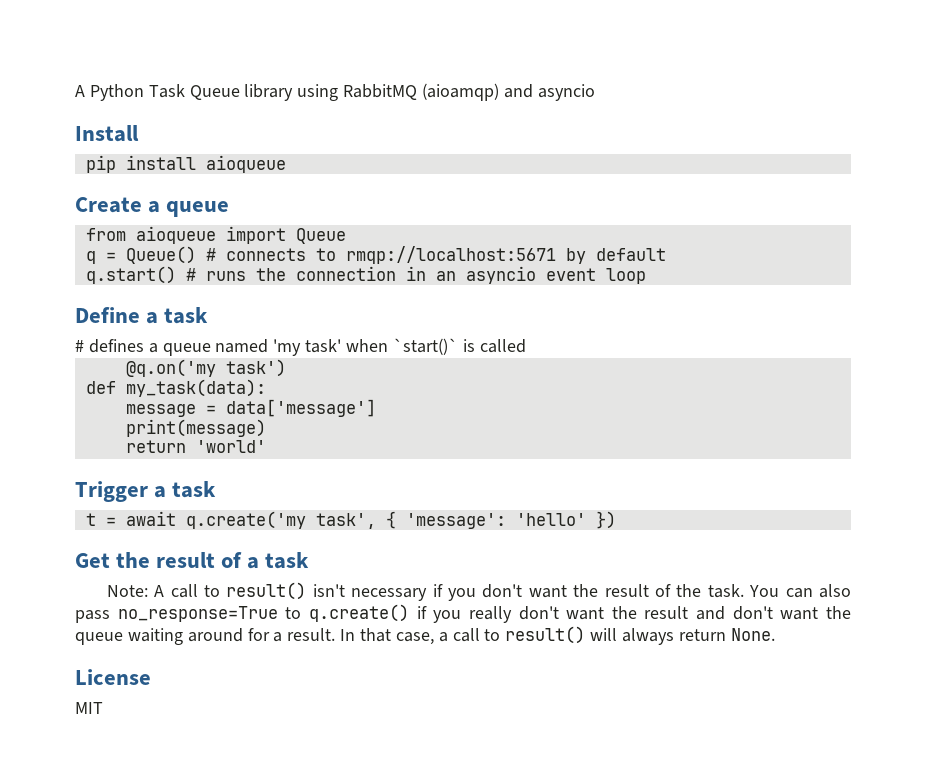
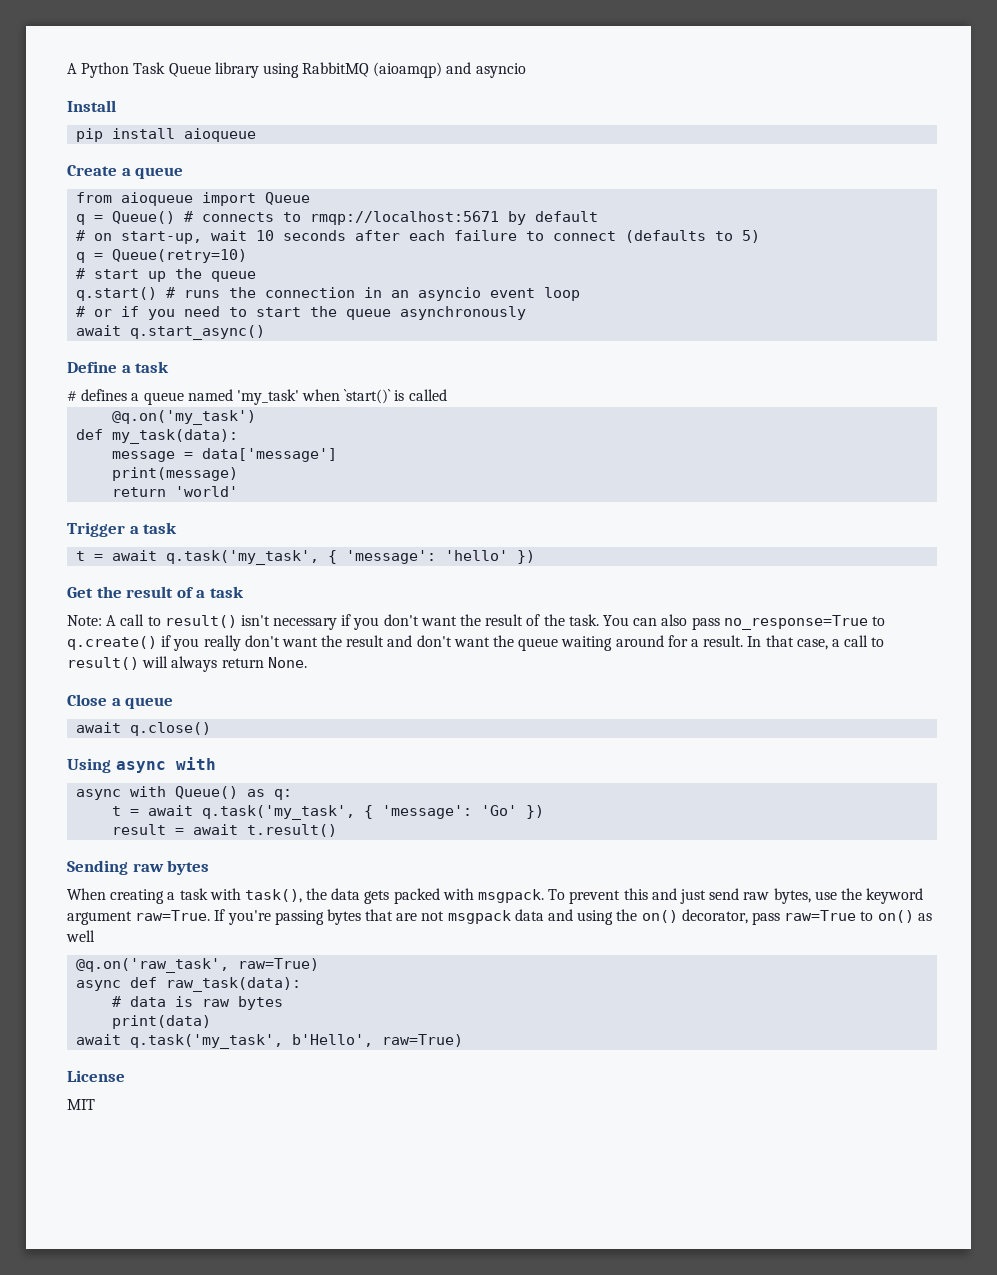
(666, 254) none -> [76,230,761,244] [76,249,248,263] [76,268,257,282] // # on start-up, wait 10 seconds after each failure to connect (defaults to 5) // q = Queue(retry=10) // # start up the queue
(646, 276) none -> [76,306,527,320] [76,325,266,340] // # or if you need to start the queue asynchronously // await q.start_async()
[273,339,342,356] 'my task' -> [236,389,299,405] 'my_task'
[125,359,286,377] @q.on('my task') -> [112,410,257,425] @q.on('my_task')
[185,511,376,529] q.create('my task', -> [166,550,320,565] q.task('my_task',
(775, 634) none -> [67,694,174,709] [76,722,212,736] [67,757,216,773] [76,786,293,800] [112,805,545,820] [112,824,338,837] [67,860,210,875] [67,888,924,904] [67,909,932,925] [66,930,95,942] [76,958,320,973] [76,977,302,992] [112,996,284,1010] [112,1015,212,1029] [76,1034,464,1049] // Close a queue // await q.close() // Using async with // async with Queue() as q: // t = await q.task('my_task', { 'message': 'Go' }) // result = await t.result() // Sending raw bytes // When creating a task with task(), the data gets packed with msgpack. To prevent this and just send raw bytes, use the keyword argument raw=True. If you're passing bytes that are not msgpack data and using the on() decorator, pass raw=True to on() as well // @q.on('raw_task', raw=True) // async def raw_task(data): // # data is raw bytes // print(data) // await q.task('my_task', b'Hello', raw=True)

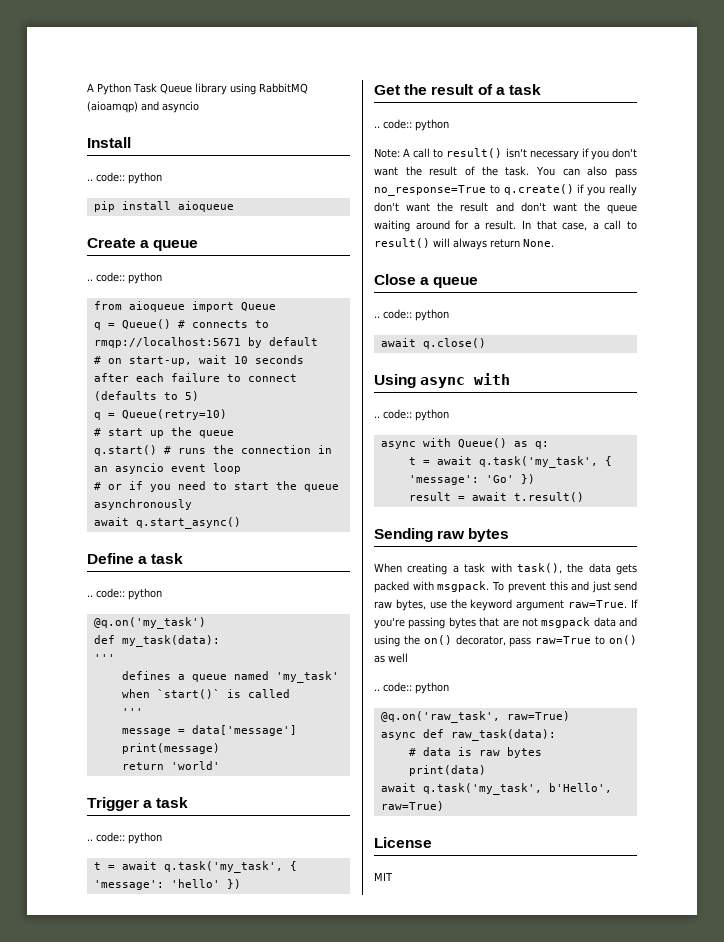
(116, 106) none -> [87,172,162,184] // .. code:: python
(184, 173) none -> [87,272,162,284] // .. code:: python
[67,391,77,401] # -> [87,588,162,600] [93,617,206,629] [93,635,220,647] [93,654,115,662] .. code:: python // @q.on('my_task') // def my_task(data): // ''' //
[112,410,257,425] [76,429,239,444] @q.on('my_task') // def my_task(data): -> [121,708,143,716] '''
(178, 528) none -> [87,832,162,844] // .. code:: python
(244, 592) none -> [374,119,449,131] // .. code:: python
(174, 703) none -> [374,309,449,321] // .. code:: python
(216, 763) none -> [374,409,449,421] // .. code:: python
(95, 936) none -> [374,682,449,694] // .. code:: python

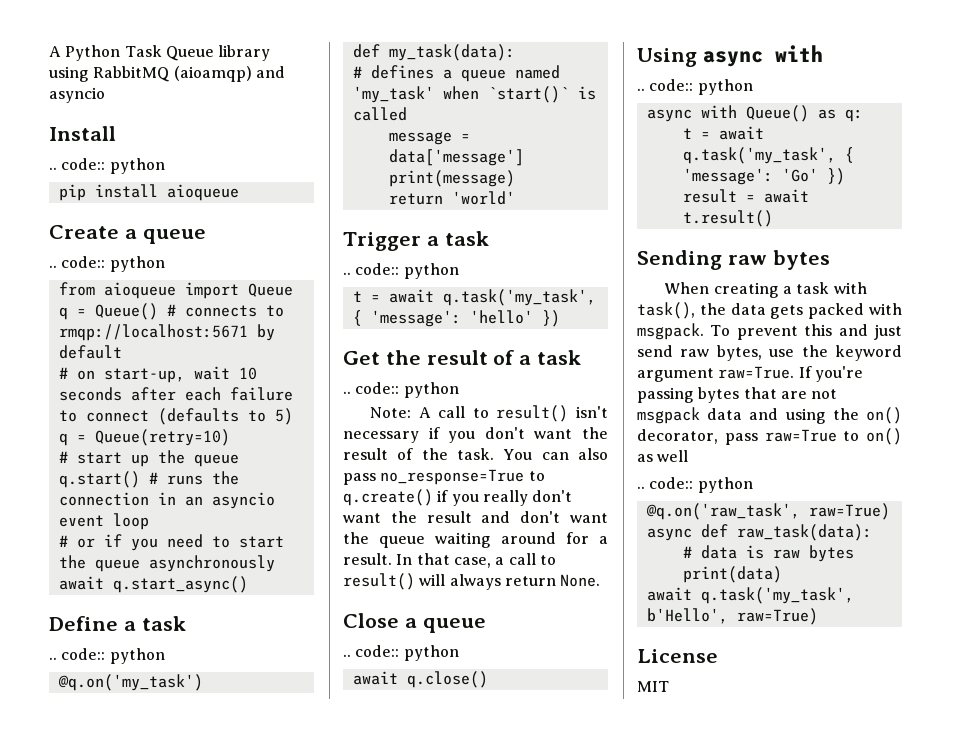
[93,654,115,662] ''' // -> [352,66,362,78] #
[121,708,143,716] // ''' -> (407, 114) none

